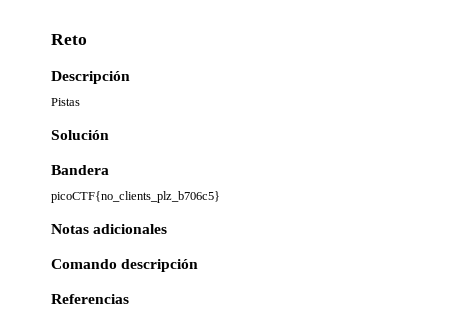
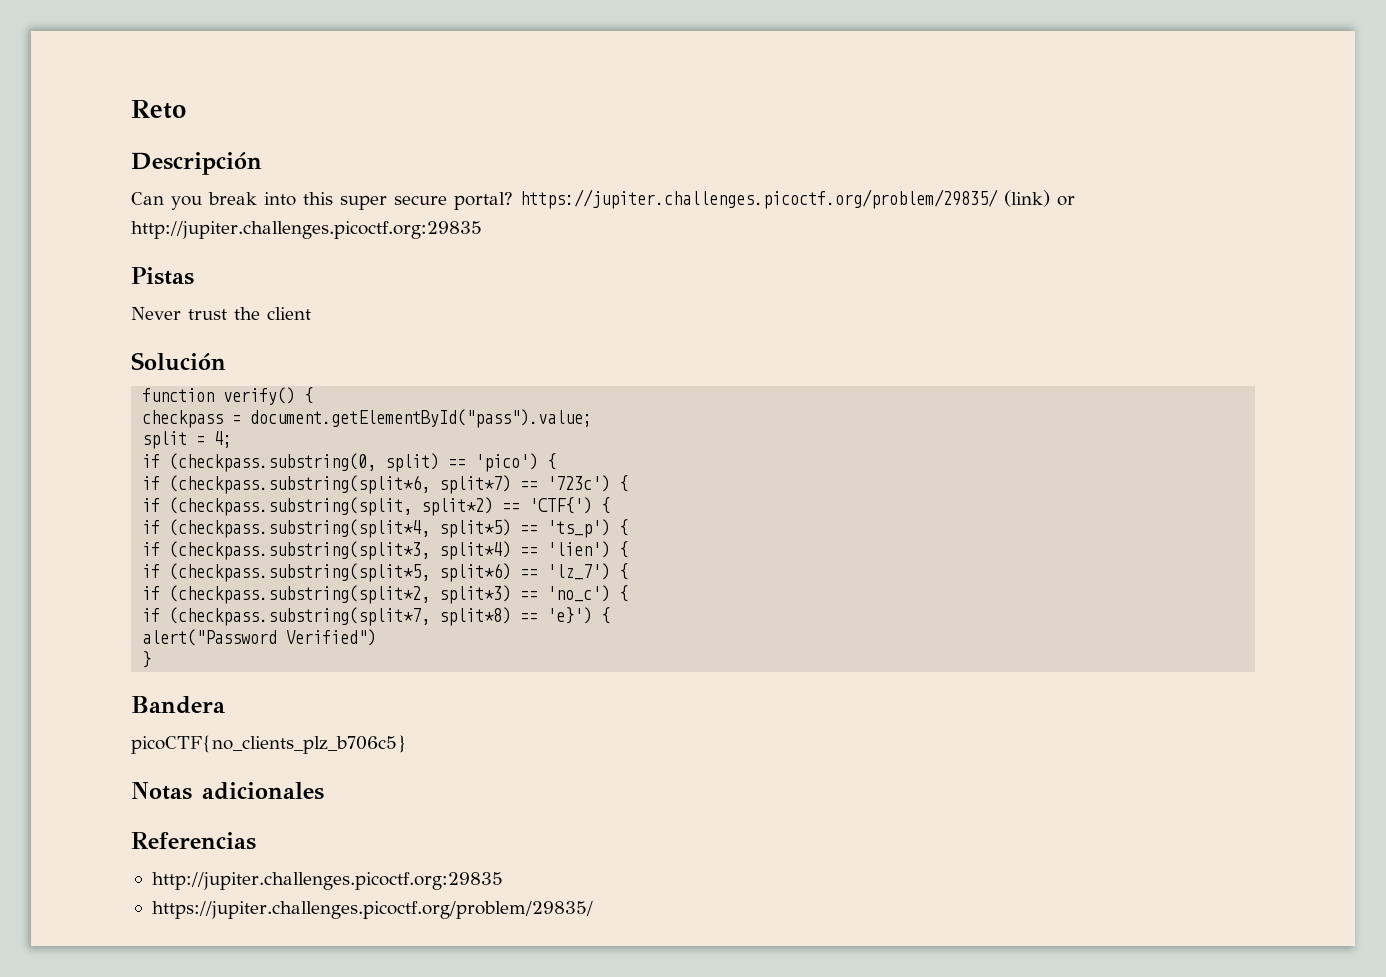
[51,98,80,106] [51,130,109,140] Pistas // Solución -> [131,189,1075,210] [131,221,482,239] [131,267,194,285] [131,307,311,320] [131,352,226,371] [142,387,314,405] [142,409,593,428] [142,431,233,449] [142,453,557,472] [142,475,629,494] [142,497,611,516] [142,519,629,538] [142,541,629,560] [142,563,629,582] [142,585,629,604] [142,607,611,626] [142,629,377,646] [142,651,152,668] Can you break into this super secure portal? https://jupiter.challenges.picoctf.org/problem/29835/ (link) or http://jupiter.challenges.picoctf.org:29835 // Pistas // Never trust the client // Solución // function verify() { // checkpass = document.getElementById("pass").value; // split = 4; // if (checkpass.substring(0, split) == 'pico') { // if (checkpass.substring(split*6, split*7) == '723c') { // if (checkpass.substring(split, split*2) == 'CTF{') { // if (checkpass.substring(split*4, split*5) == 'ts_p') { // if (checkpass.substring(split*3, split*4) == 'lien') { // if (checkpass.substring(split*5, split*6) == 'lz_7') { // if (checkpass.substring(split*2, split*3) == 'no_c') { // if (checkpass.substring(split*7, split*8) == 'e}') { // alert("Password Verified") // }
[51,259,199,272] [51,294,129,304] Comando descripción // Referencias -> [131,832,256,850] [151,872,503,890] [151,901,593,919] Referencias // http://jupiter.challenges.picoctf.org:29835 // https://jupiter.challenges.picoctf.org/problem/29835/

